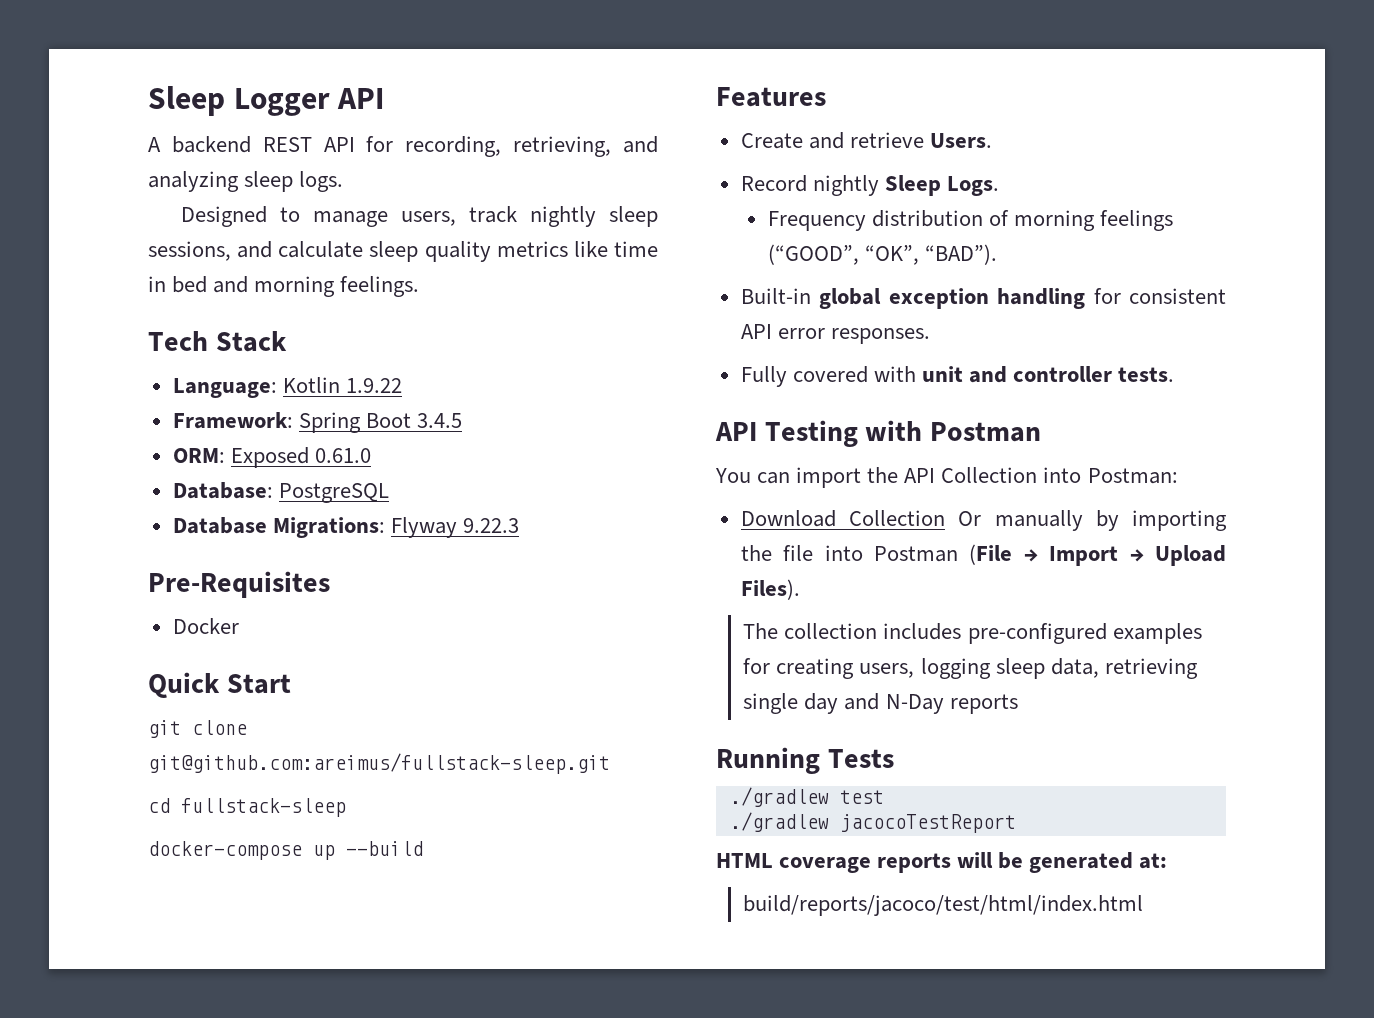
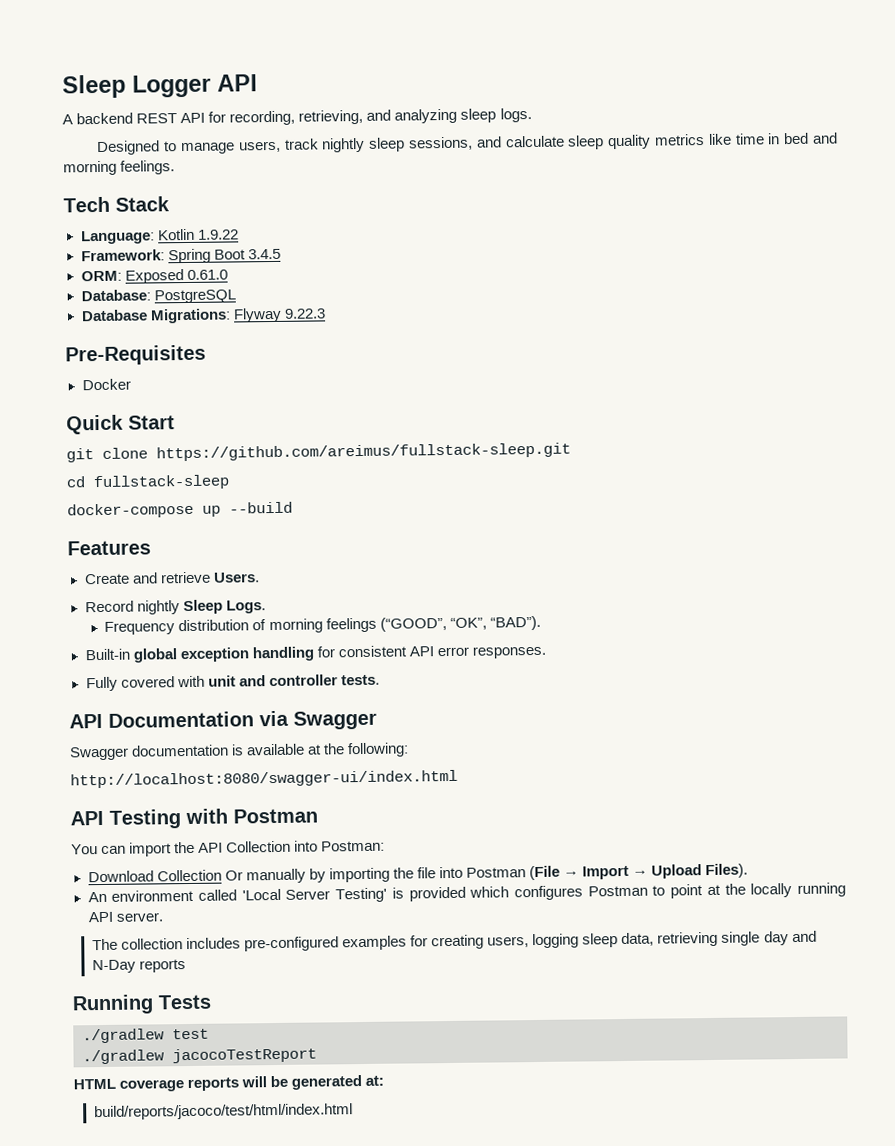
[148,753,610,774] git@github.com:areimus/fullstack-sleep.git -> [156,442,571,462] https://github.com/areimus/fullstack-sleep.git
(1175, 374) none -> [69,710,377,730] [69,742,410,761] [70,769,458,789] // API Documentation via Swagger // Swagger documentation is available at the following: // http://localhost:8080/swagger-ui/index.html
(800, 589) none -> [87,882,846,903] [87,911,163,923] // An environment called 'Local Server Testing' is provided which configures Postman to point at the locally running API server.

